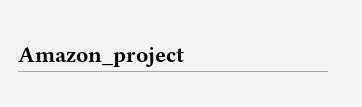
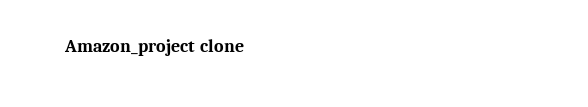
(184, 57) none -> [199,39,244,52] clone

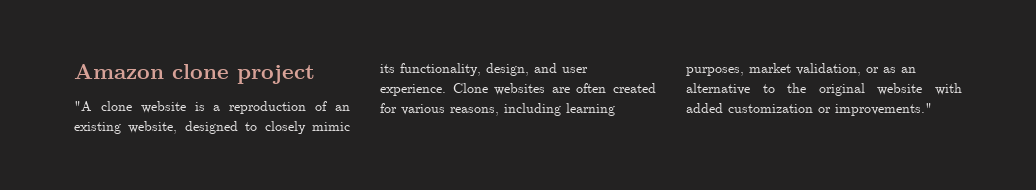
[64,39,244,56] Amazon_project clone -> [74,64,315,84] [74,101,350,114] [74,121,350,134] [380,63,588,76] [380,83,656,96] [380,103,615,116] [686,63,916,76] [686,83,962,96] [686,103,932,116] Amazon clone project // "A clone website is a reproduction of an existing website, designed to closely mimic its functionality, design, and user experience. Clone websites are often created for various reasons, including learning purposes, market validation, or as an alternative to the original website with added customization or improvements."

